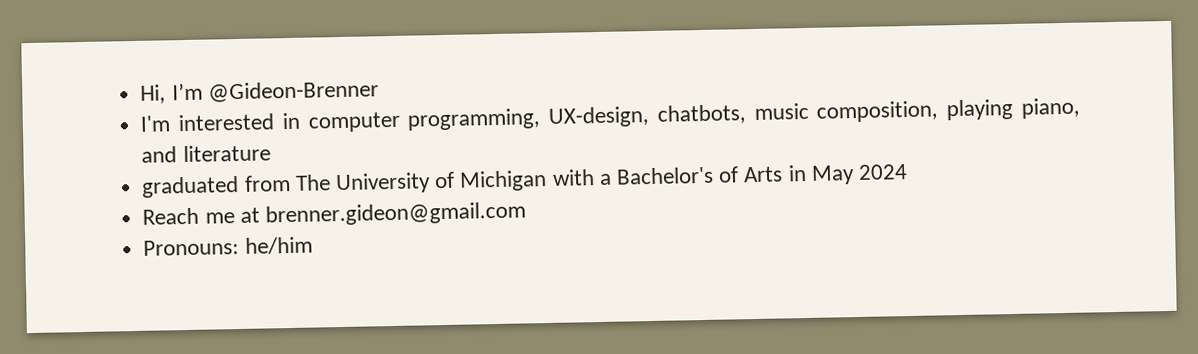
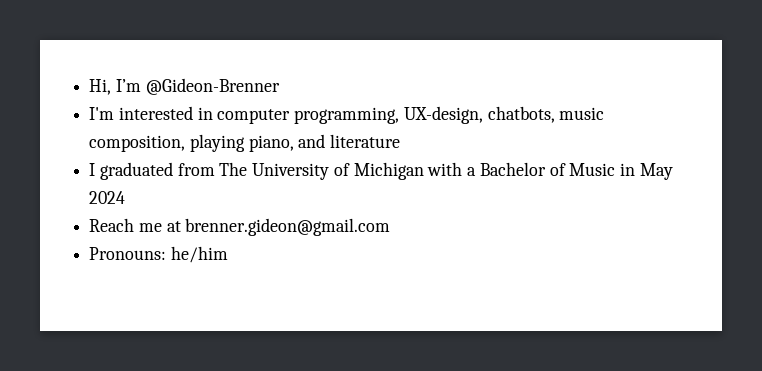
(271, 153) none -> [89,163,96,176] I
[615,166,784,185] Bachelor's of Arts -> [479,162,616,176] Bachelor of Music

